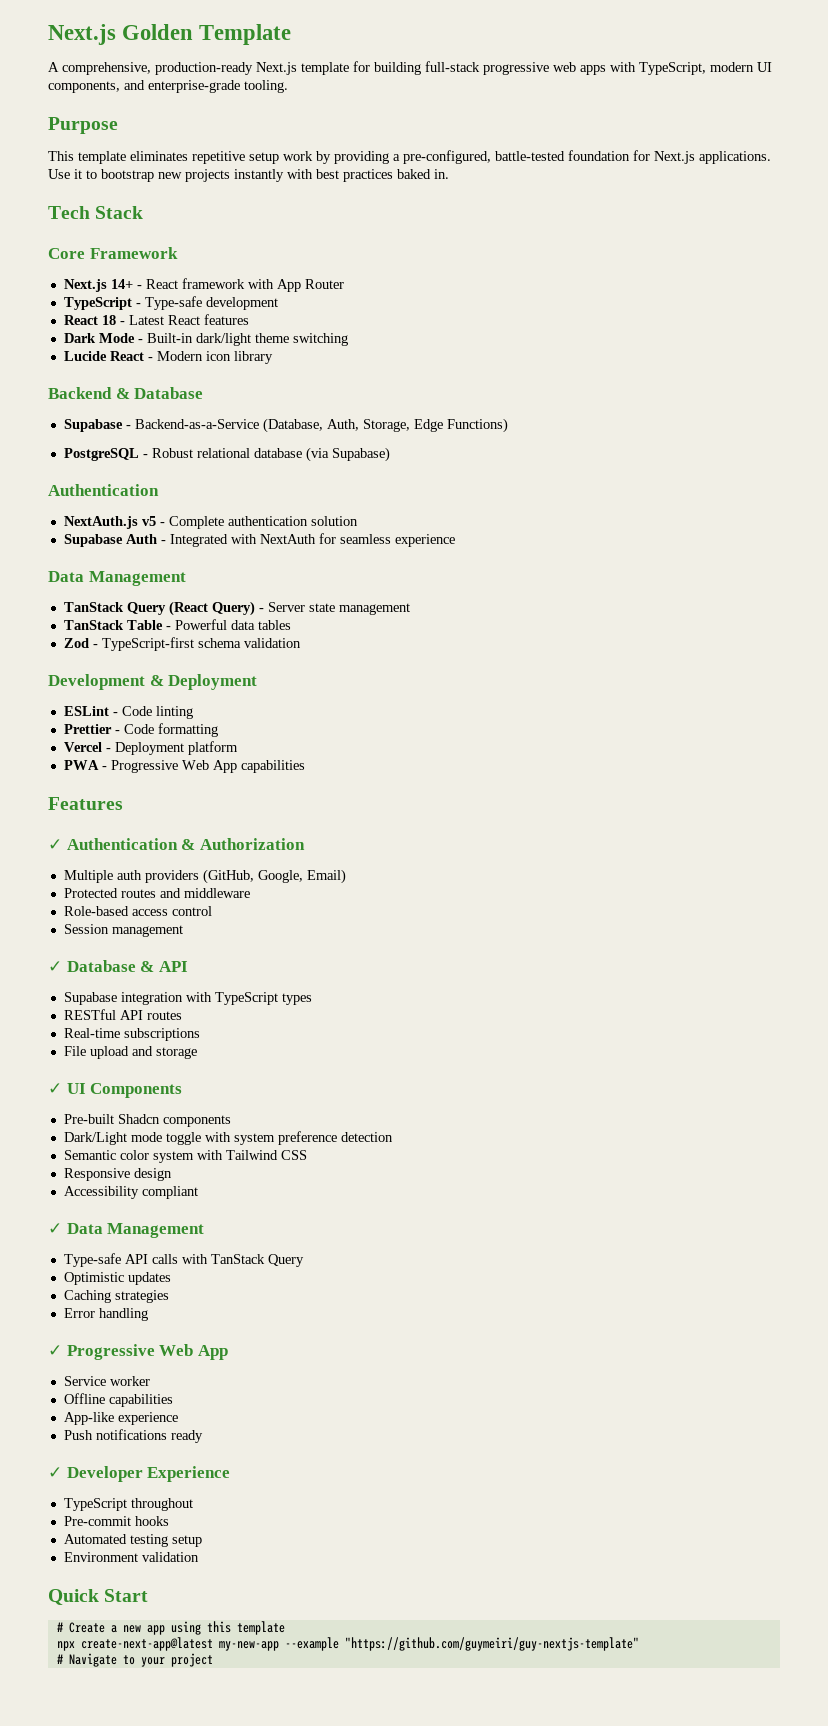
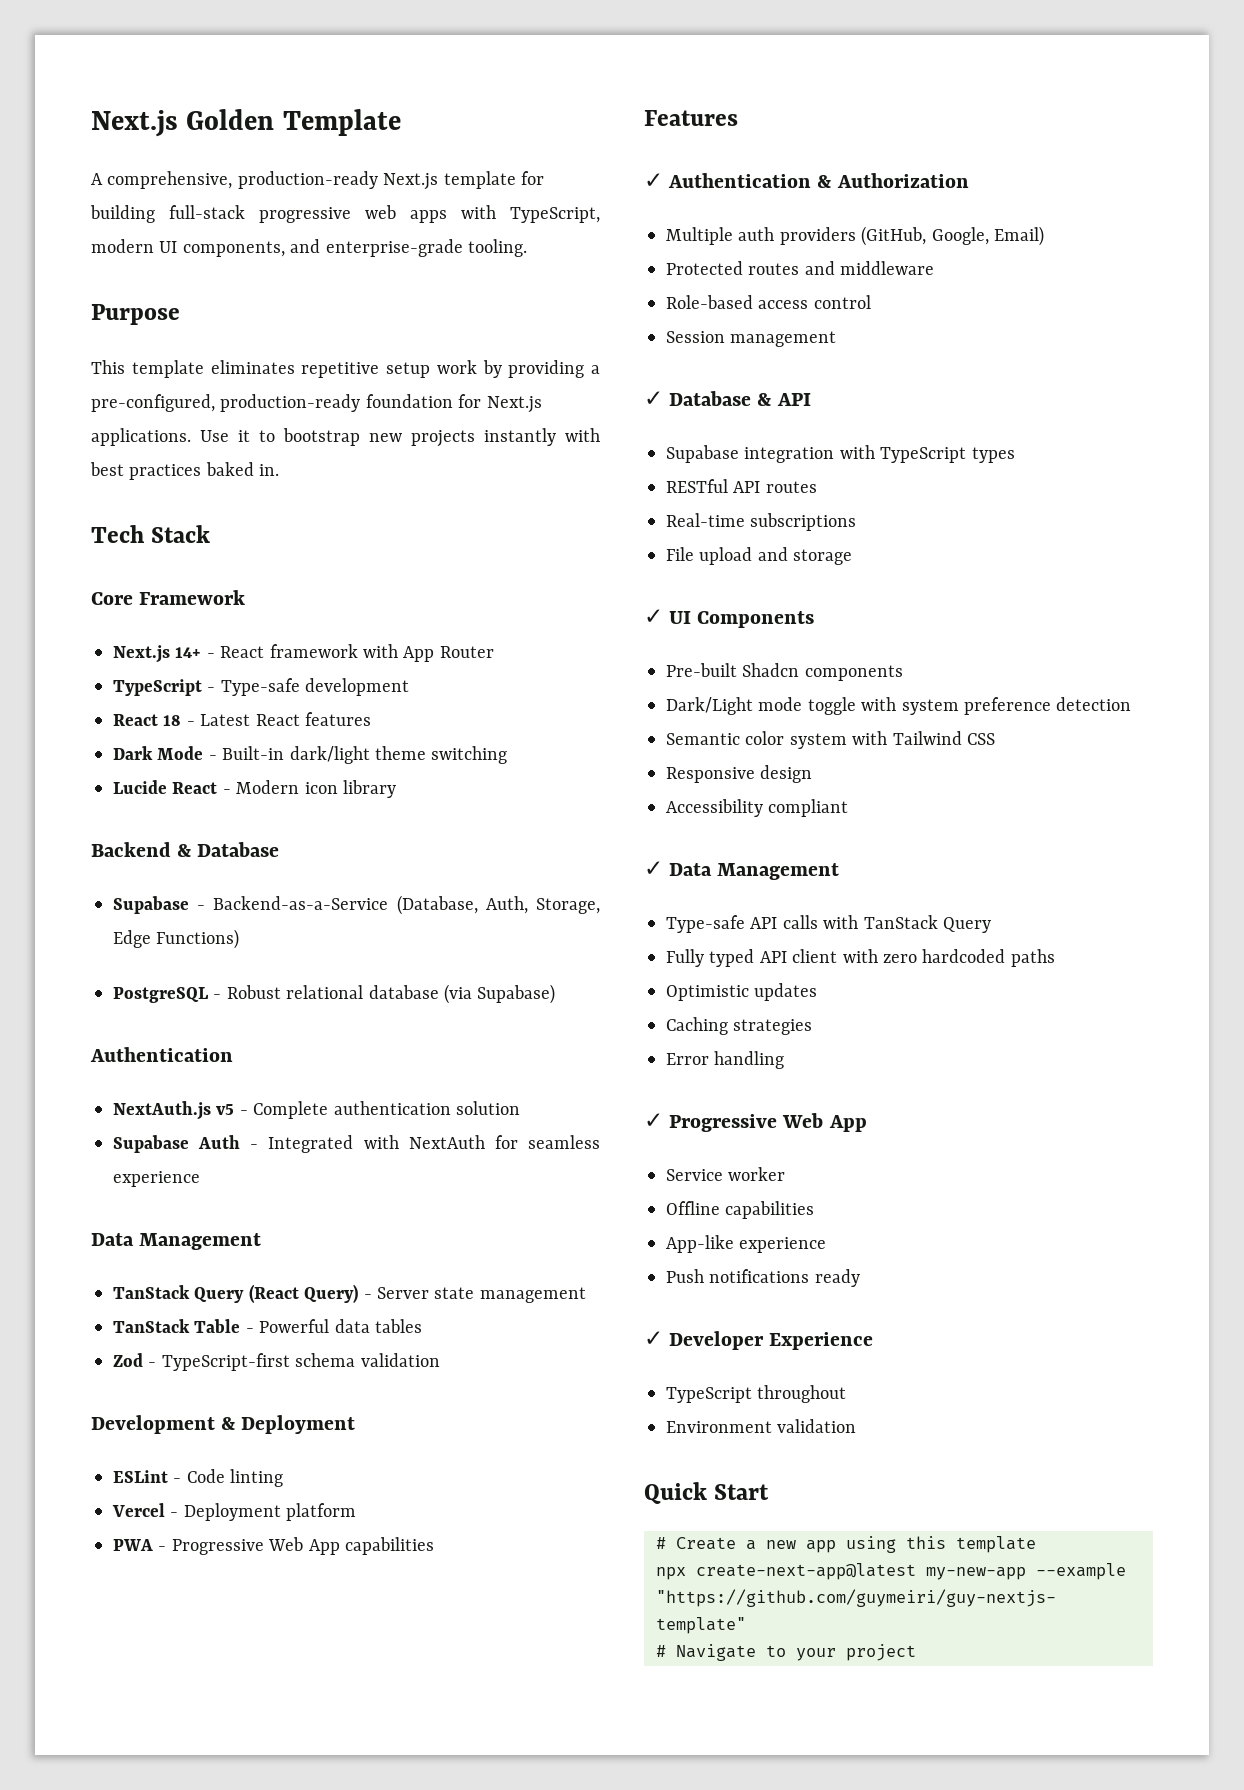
[495,151,565,161] battle-tested -> [220,394,361,412] production-ready
[63,723,218,737] // Prettier - Code formatting -> (284, 1478) none
(304, 1260) none -> [666,949,1055,967] // Fully typed API client with zero hardcoded paths
[63,1516,169,1526] [63,1534,202,1547] // Pre-commit hooks // Automated testing setup -> (847, 1394) none

